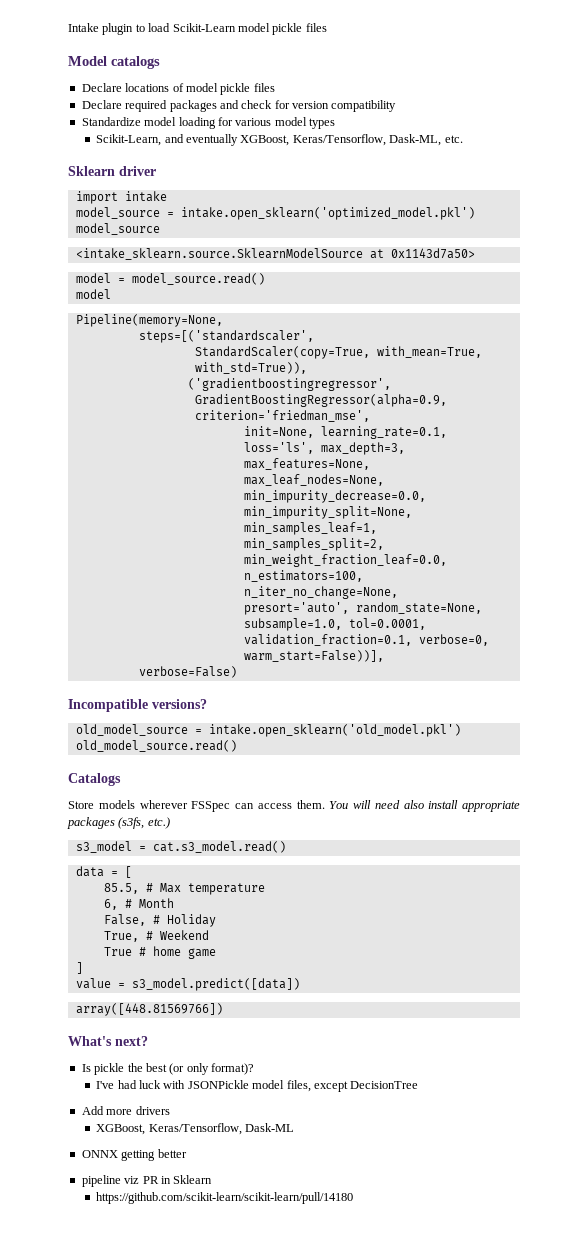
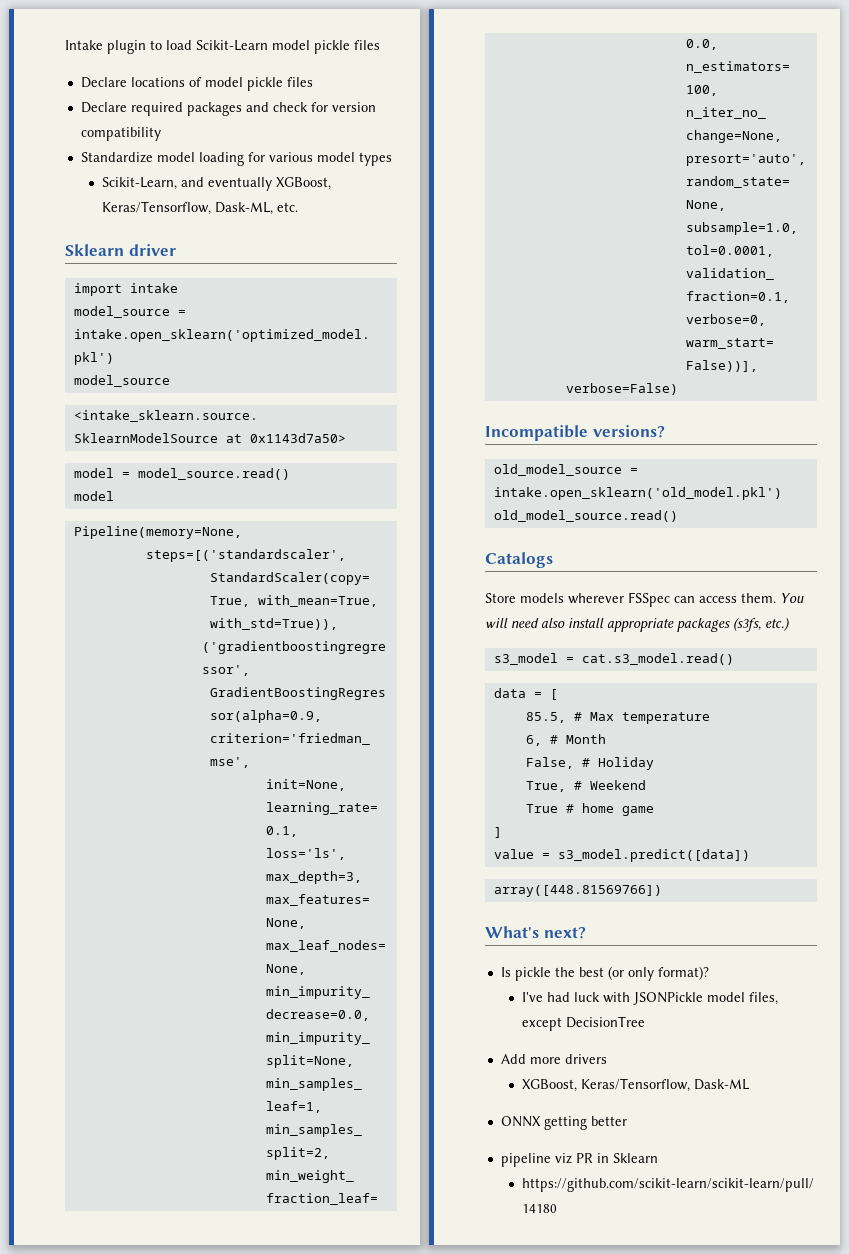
[68,56,160,69] // Model catalogs -> (380, 45) none

